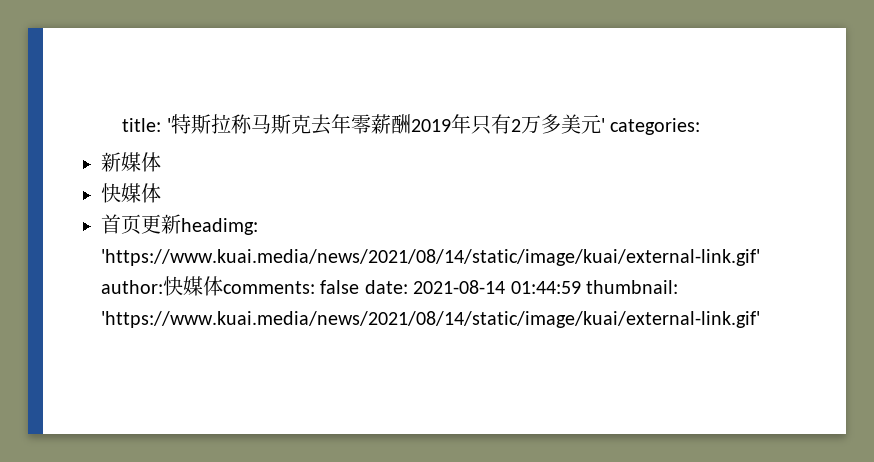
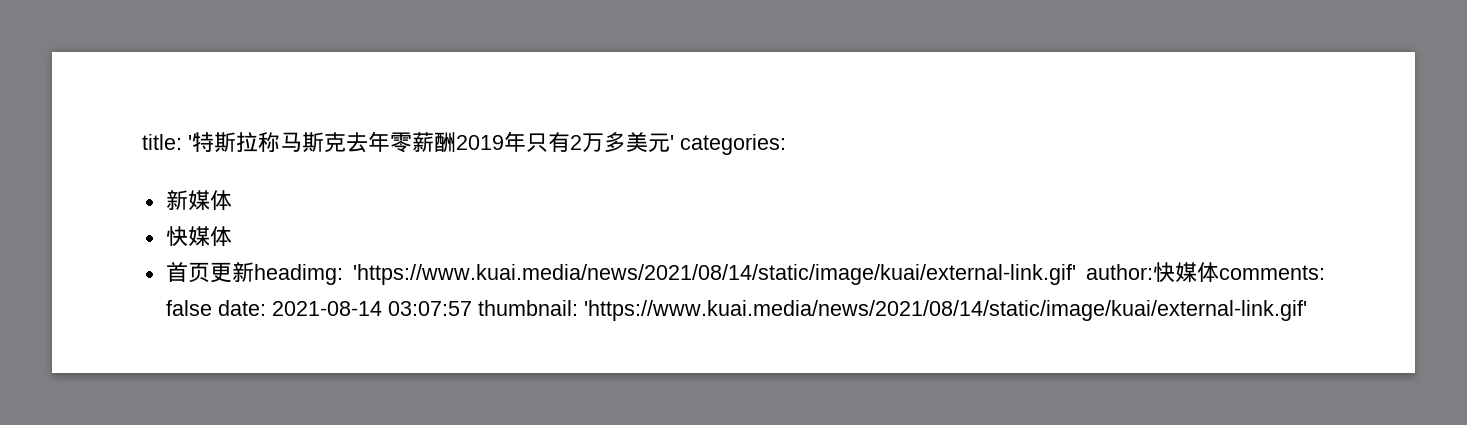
[510,281,581,294] 01:44:59 -> [387,301,472,316] 03:07:57

